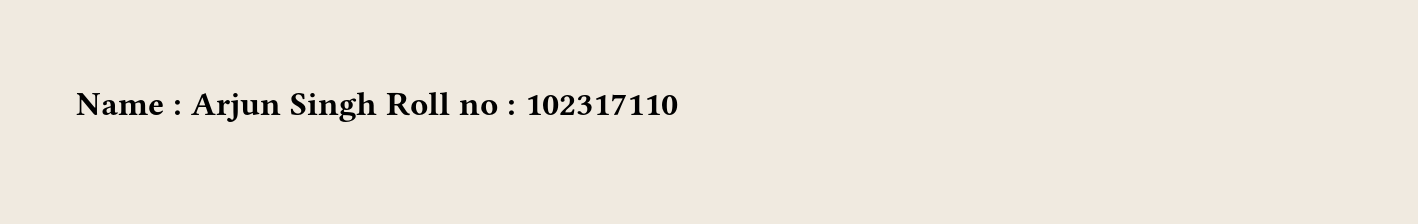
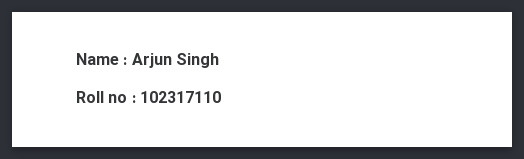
(378, 107) none -> (219, 60) //

